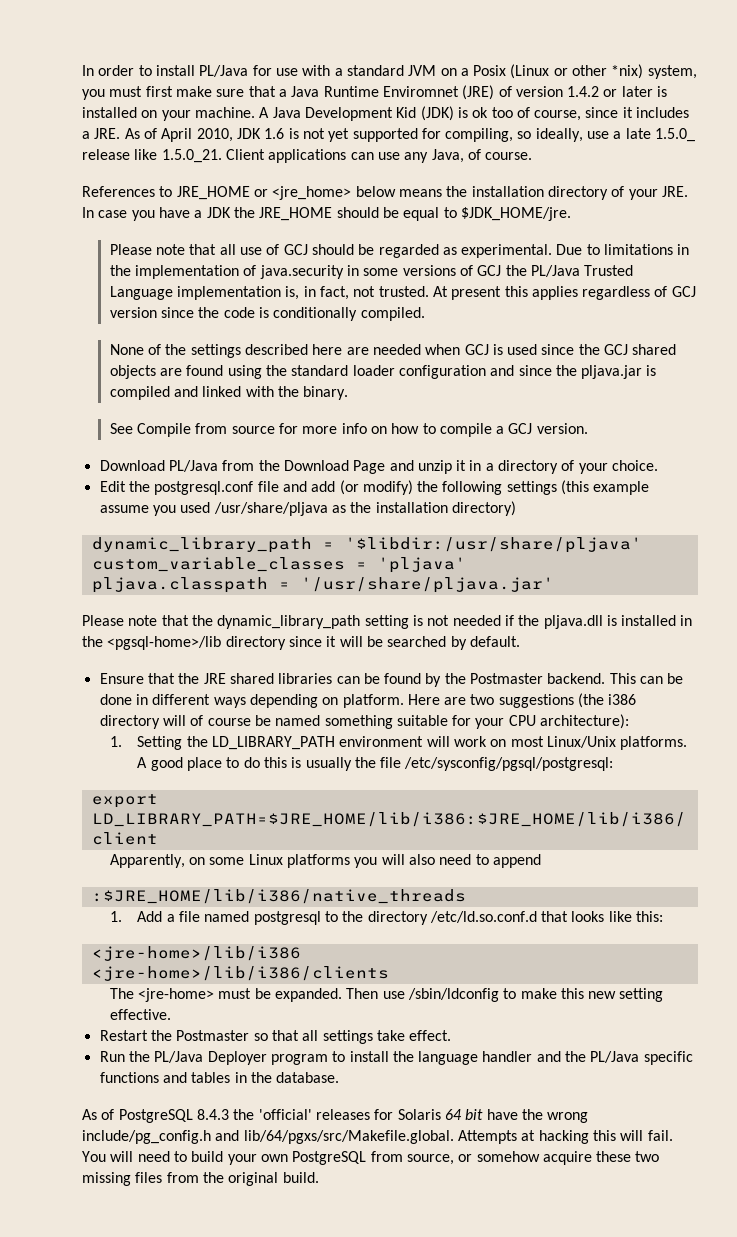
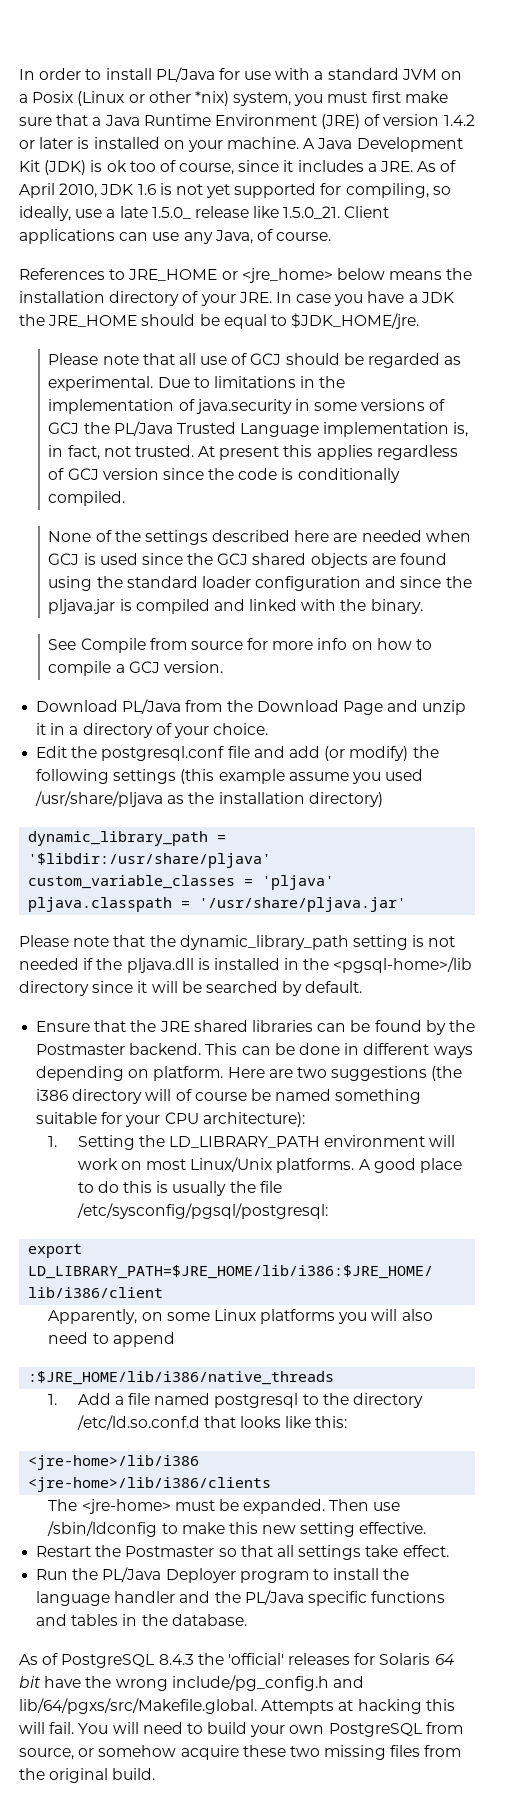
[382,86,459,97] Enviromnet -> [214,114,317,126] Environment
[396,107,417,118] Kid -> [19,160,40,172] Kit

